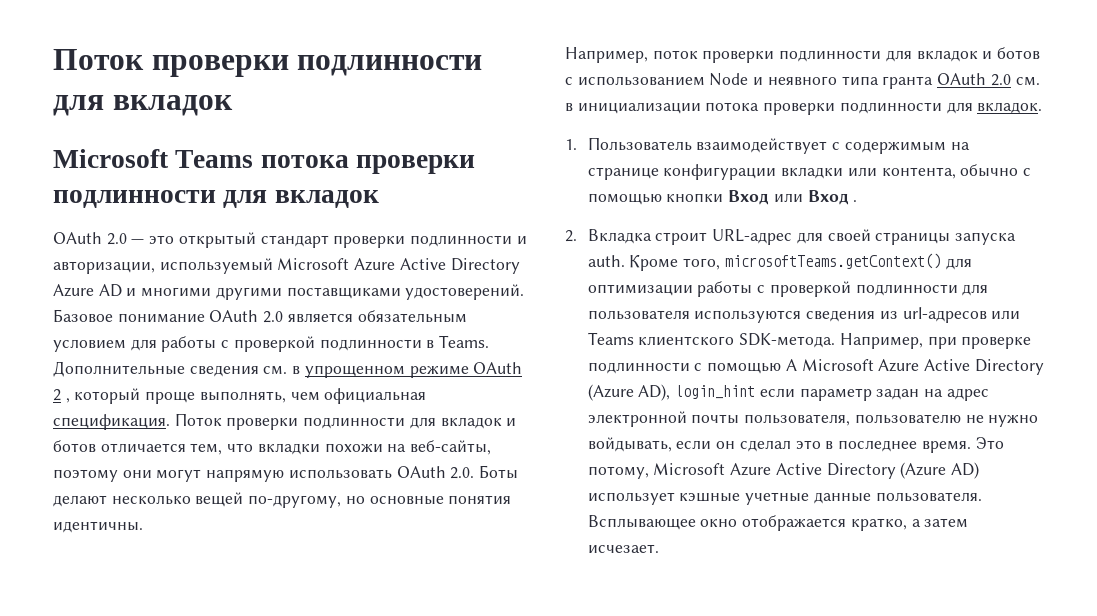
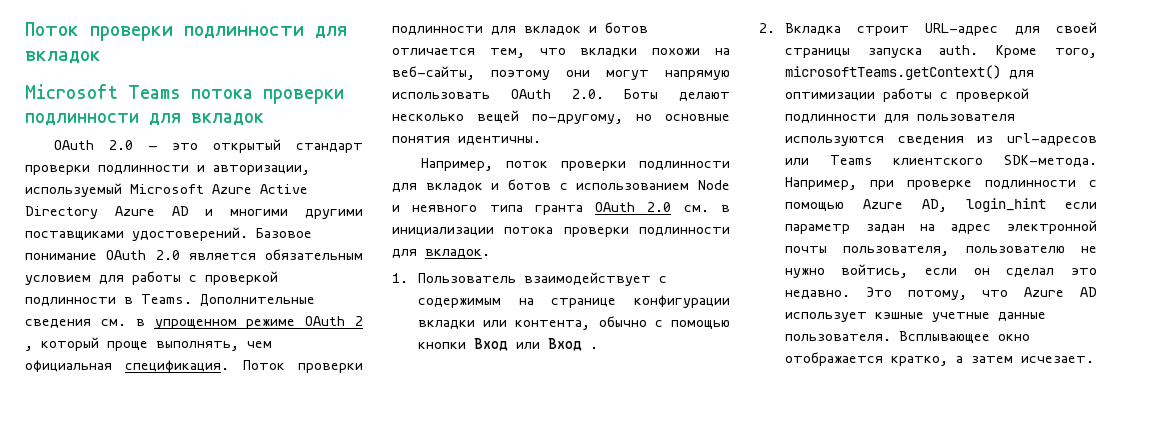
[785,359,1044,375] [587,384,671,401] A Microsoft Azure Active Directory (Azure AD), -> [862,199,947,212] Azure AD,
[587,437,672,452] войдывать, -> [841,264,909,278] войтись,
[825,437,1004,453] [587,462,980,479] в последнее время. Это потому, Microsoft Azure Active Directory (Azure AD) -> [784,287,1097,300] недавно. Это потому, что Azure AD

